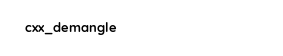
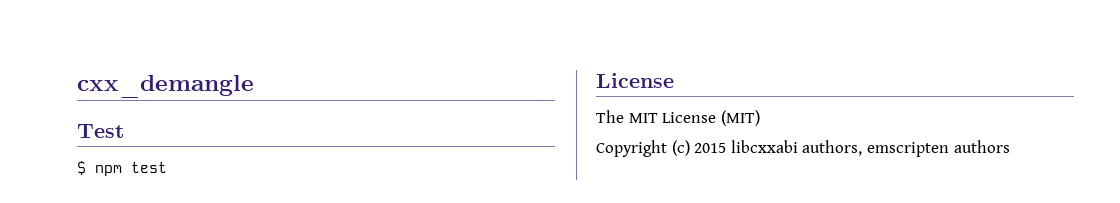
(117, 28) none -> [77,124,124,138] [77,161,167,176] [596,73,674,88] [596,110,760,126] [596,140,1010,157] // Test // $ npm test // License // The MIT License (MIT) // Copyright (c) 2015 libcxxabi authors, emscripten authors

